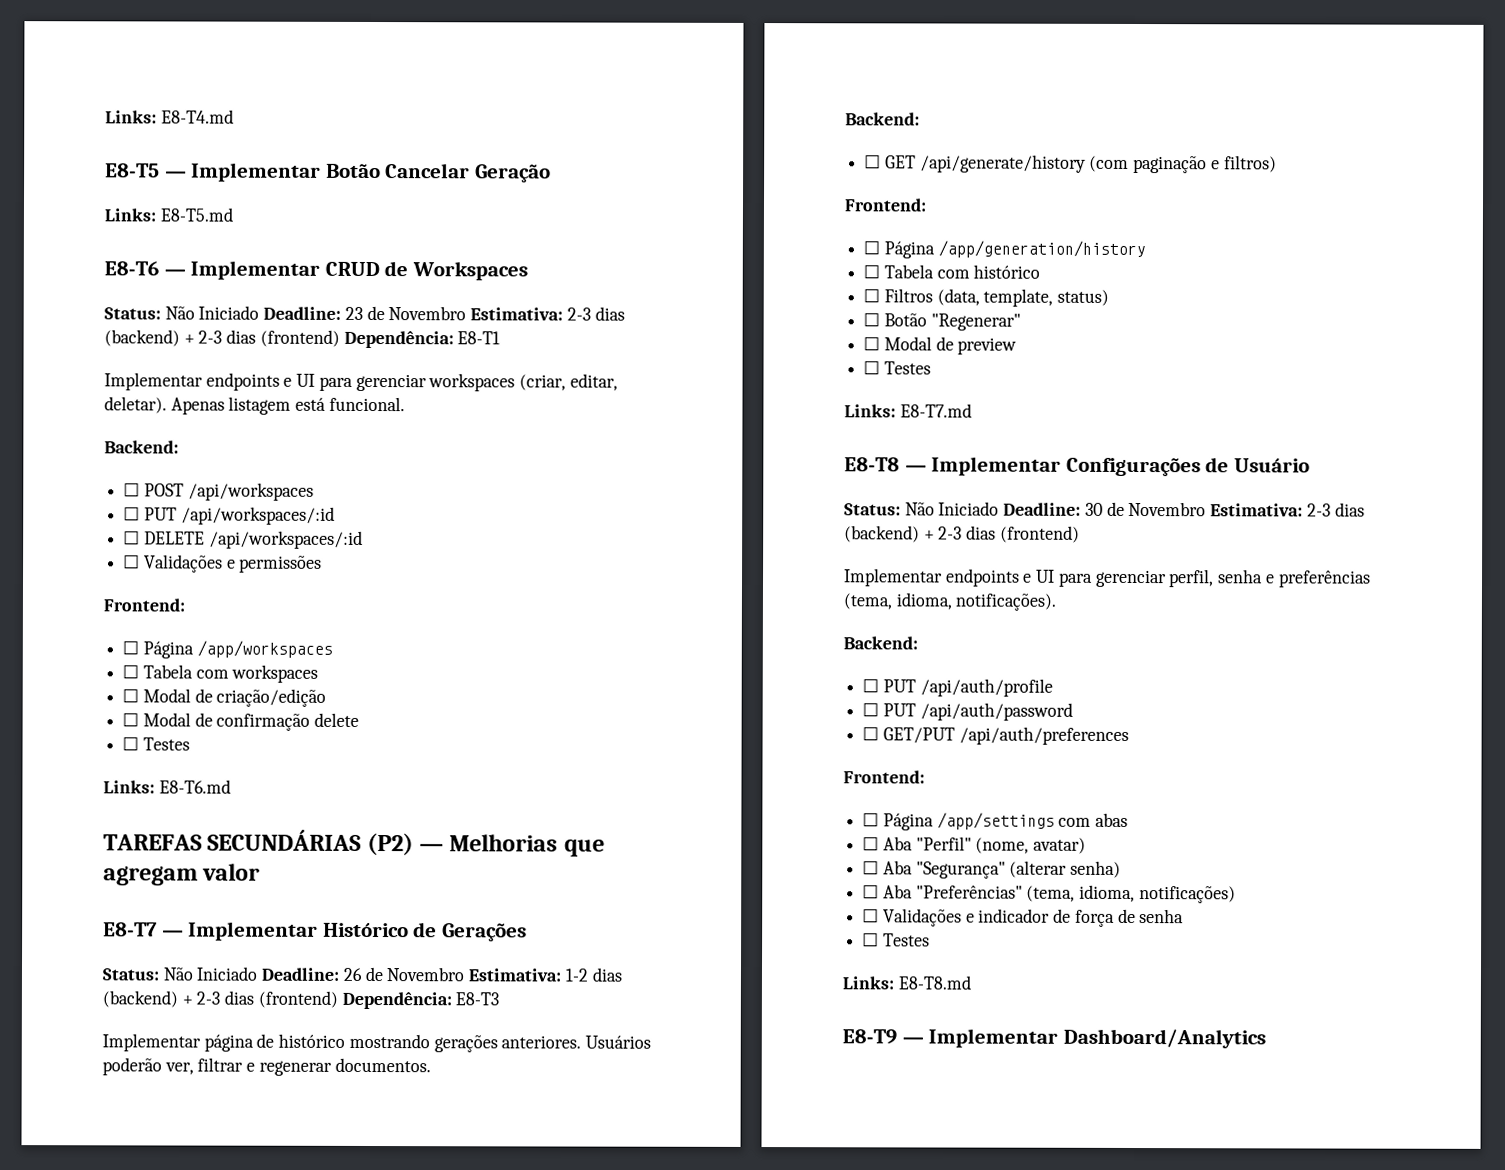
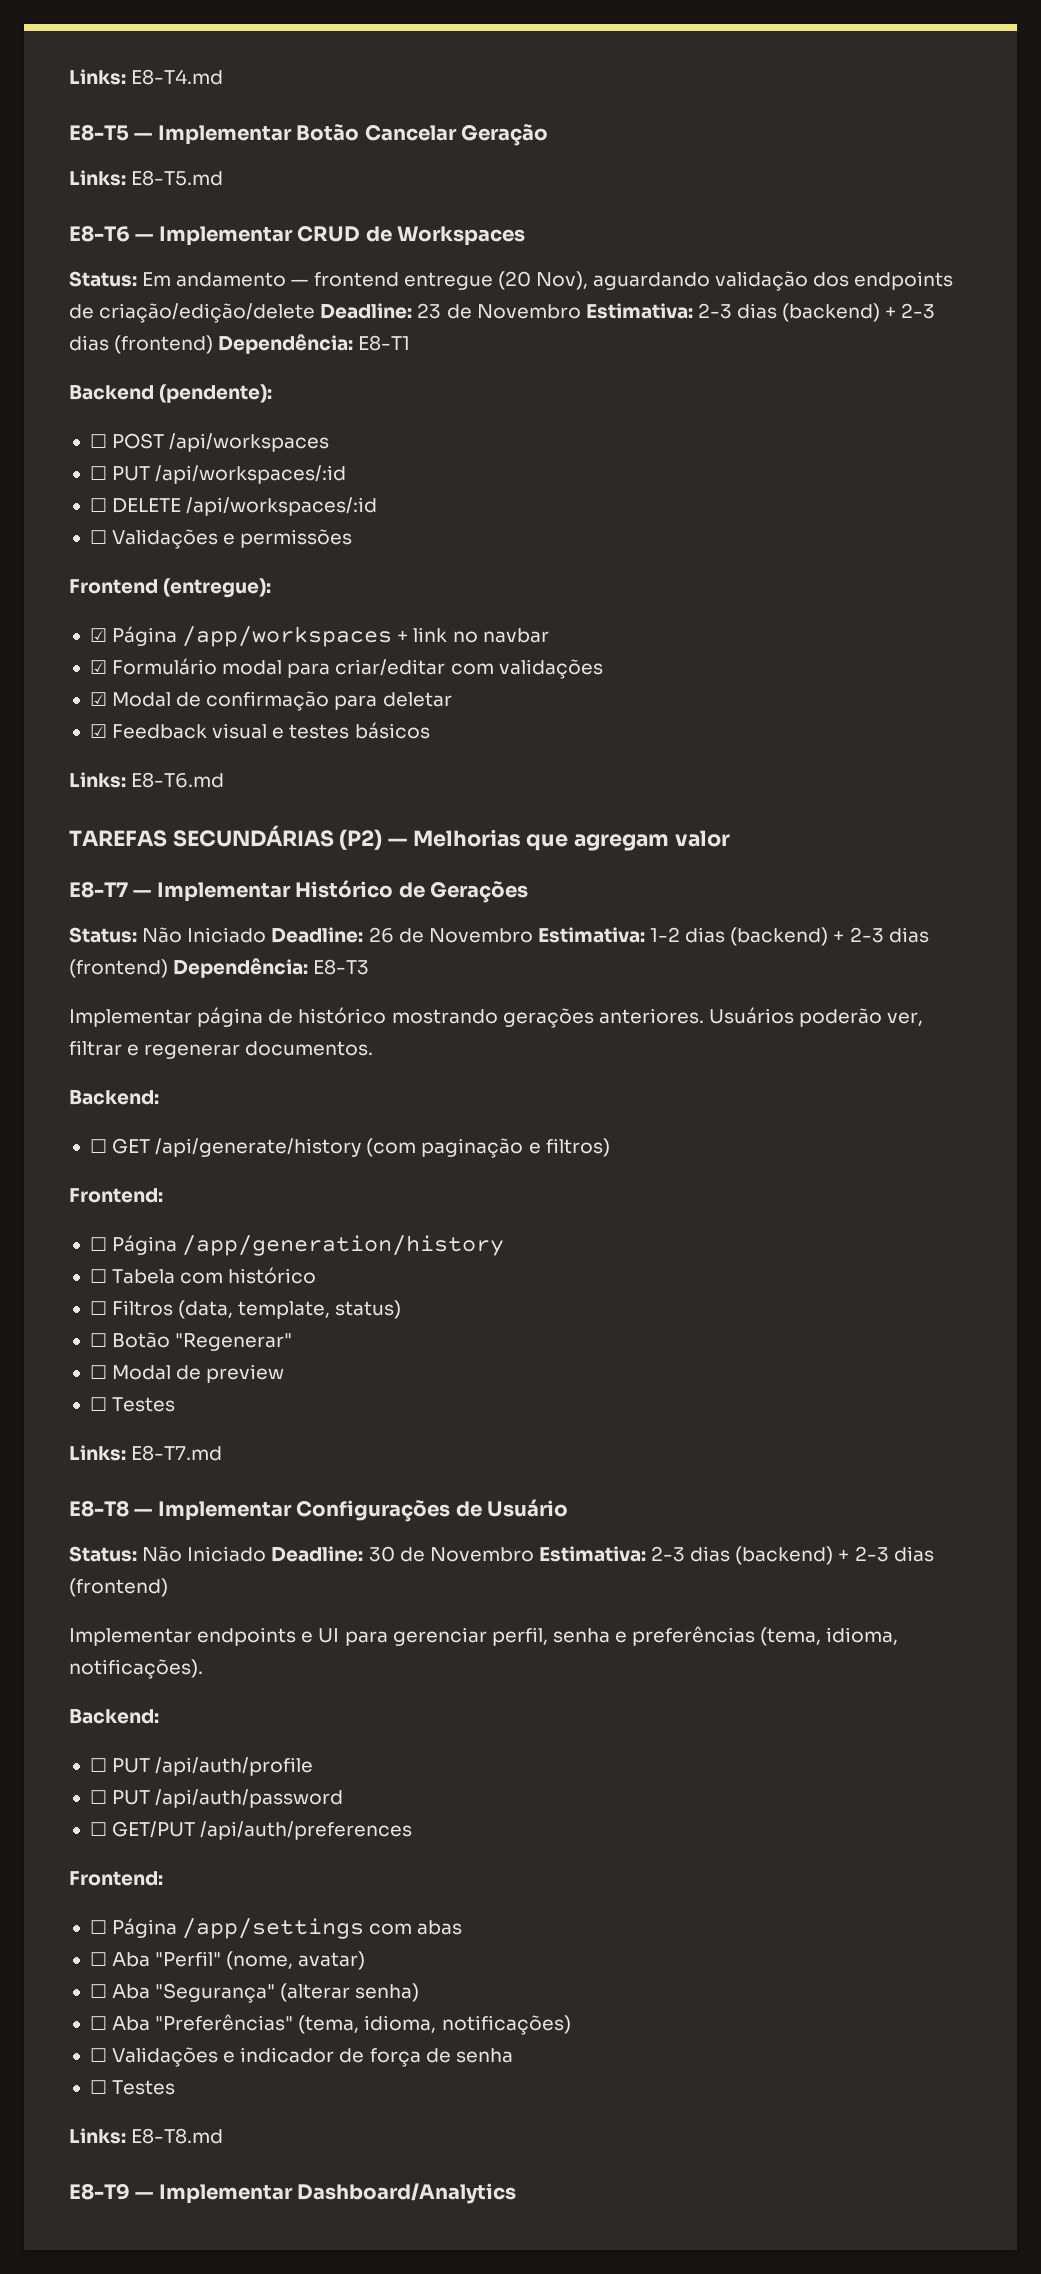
[164,305,260,320] Não Iniciado -> [142,271,954,291] [69,303,316,323] Em andamento — frontend entregue (20 Nov), aguardando validação dos endpoints de criação/edição/delete
[104,372,618,392] [104,396,405,415] [104,440,179,454] Implementar endpoints e UI para gerenciar workspaces (criar, editar, deletar). Apenas listagem está funcional. // Backend: -> [69,384,273,403] Backend (pendente):
[103,598,185,612] [122,640,140,655] Frontend: // ☐ -> [69,578,272,598] [89,628,107,642] Frontend (entregue): // ☑
[122,664,319,683] [122,688,327,707] [122,712,360,731] [122,736,190,751] // ☐ Tabela com workspaces // ☐ Modal de criação/edição // ☐ Modal de confirmação delete // ☐ Testes -> [397,627,549,643] [89,658,603,679] [89,691,452,711] [89,722,430,739] + link no navbar // ☑ Formulário modal para criar/editar com validações // ☑ Modal de confirmação para deletar // ☑ Feedback visual e testes básicos

